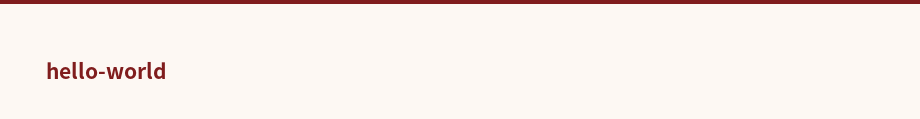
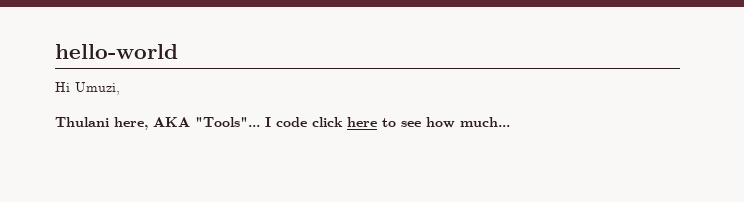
(167, 70) none -> [55,82,120,95] [55,117,510,130] // Hi Umuzi, // Thulani here, AKA "Tools"... I code click here to see how much...

